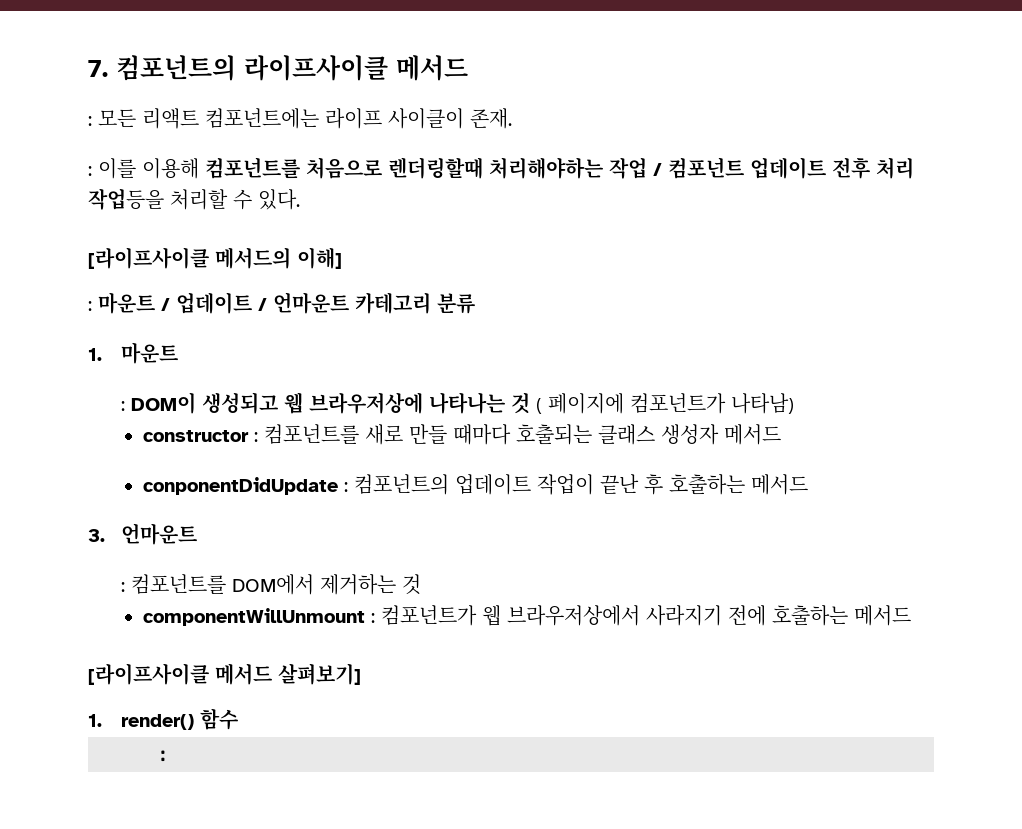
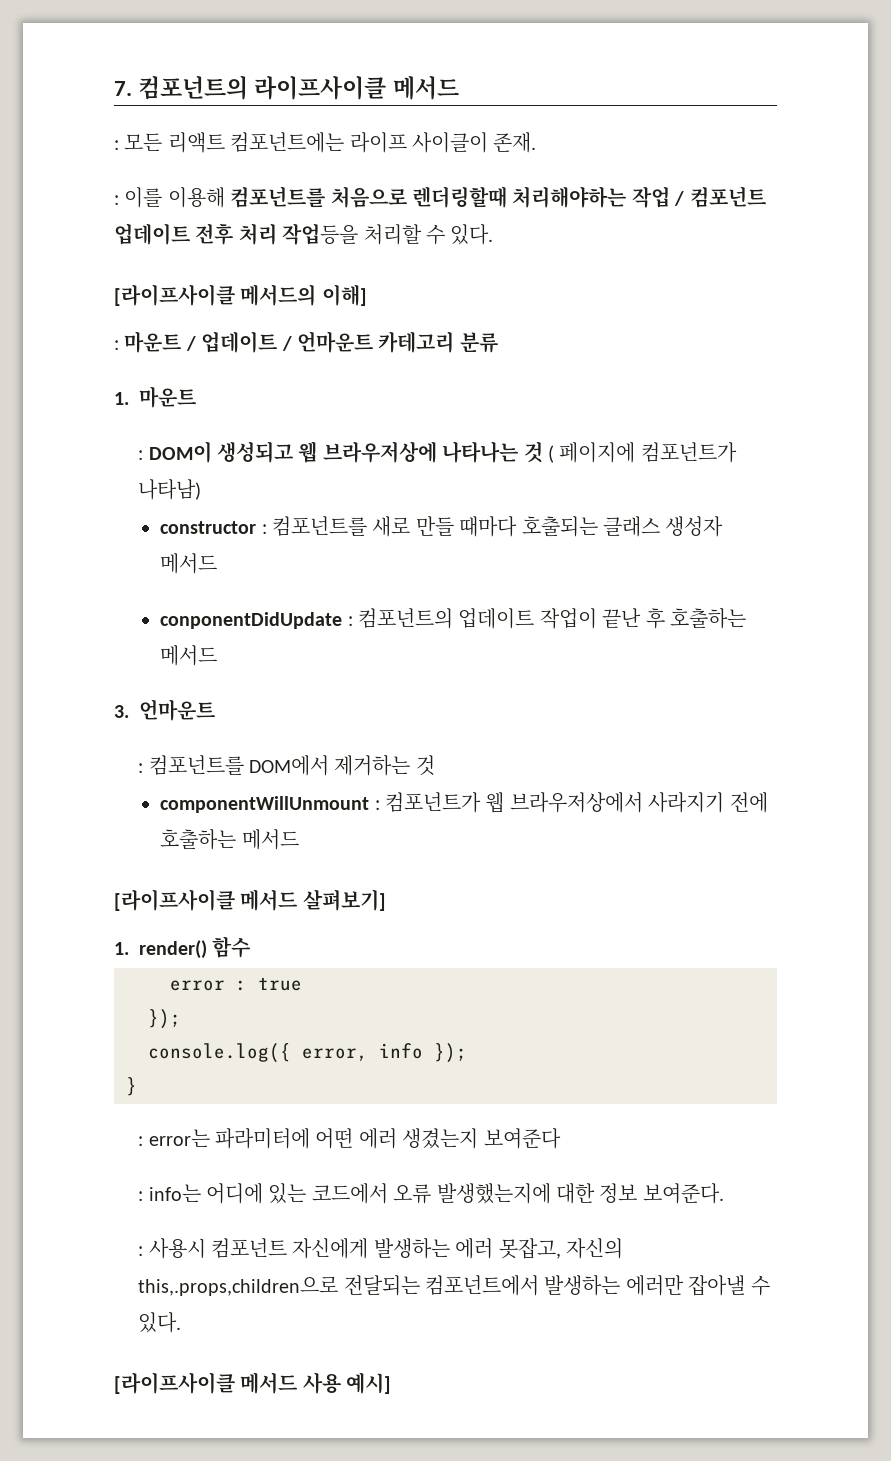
[156,750,170,762] : -> [170,977,302,991] [148,1009,181,1029] [148,1043,467,1063] [126,1077,137,1096] [138,1128,561,1149] [138,1183,724,1204] [138,1238,624,1259] [138,1275,770,1296] [138,1312,182,1333] [114,1372,392,1394] error : true // }); // console.log({ error, info }); // } // : error는 파라미터에 어떤 에러 생겼는지 보여준다 // : info는 어디에 있는 코드에서 오류 발생했는지에 대한 정보 보여준다. // : 사용시 컴포넌트 자신에게 발생하는 에러 못잡고, 자신의 this,.props,children으로 전달되는 컴포넌트에서 발생하는 에러만 잡아낼 수 있다. // [라이프사이클 메서드 사용 예시]

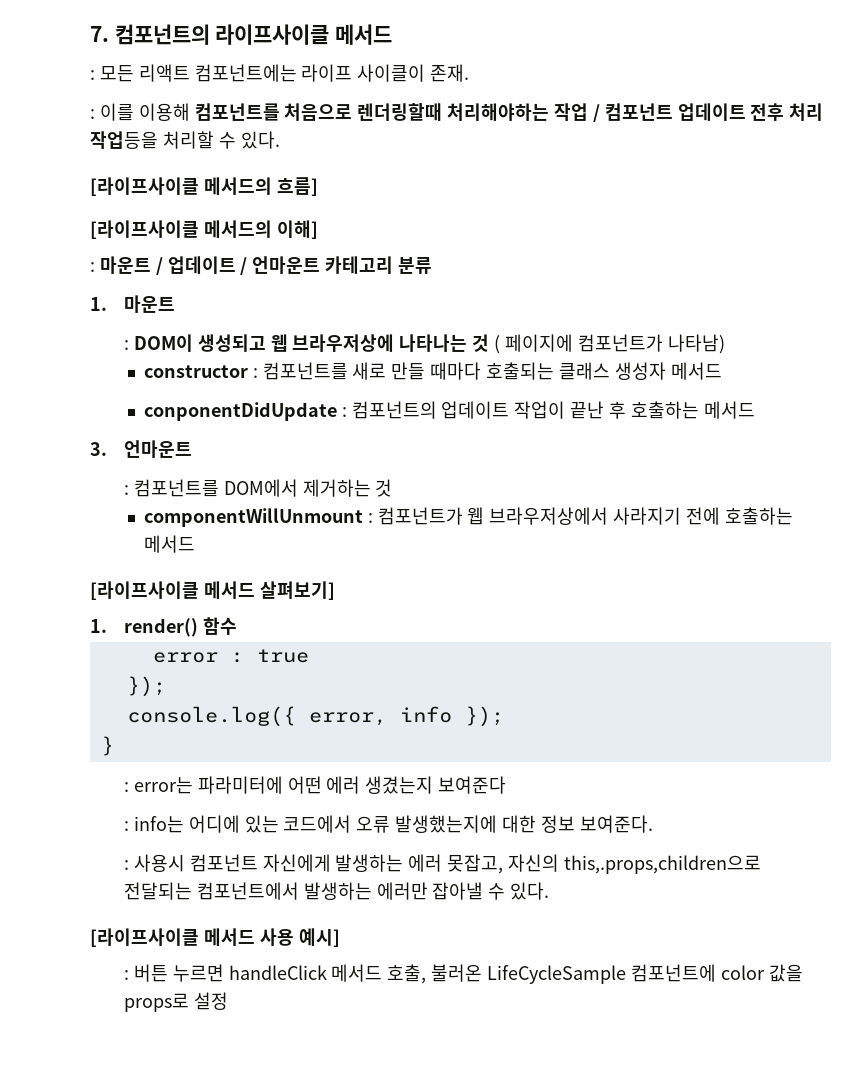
(494, 234) none -> [90,177,318,196] // [라이프사이클 메서드의 흐름]
(392, 1383) none -> [124,964,803,984] [124,992,228,1012] // : 버튼 누르면 handleClick 메서드 호출, 불러온 LifeCycleSample 컴포넌트에 color 값을 props로 설정

